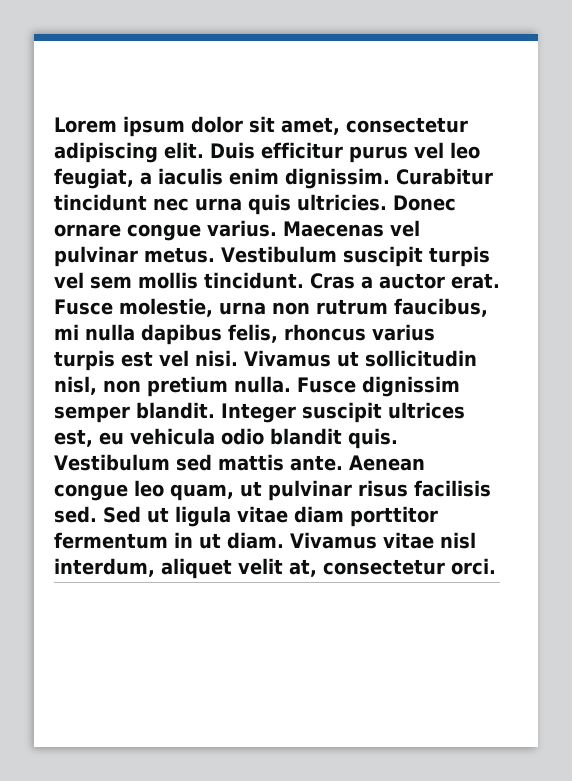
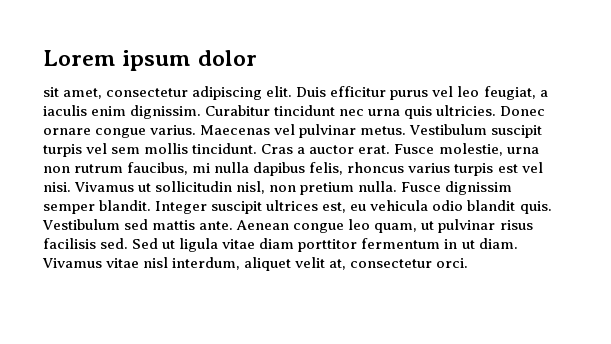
(243, 124) none -> (257, 58) //

